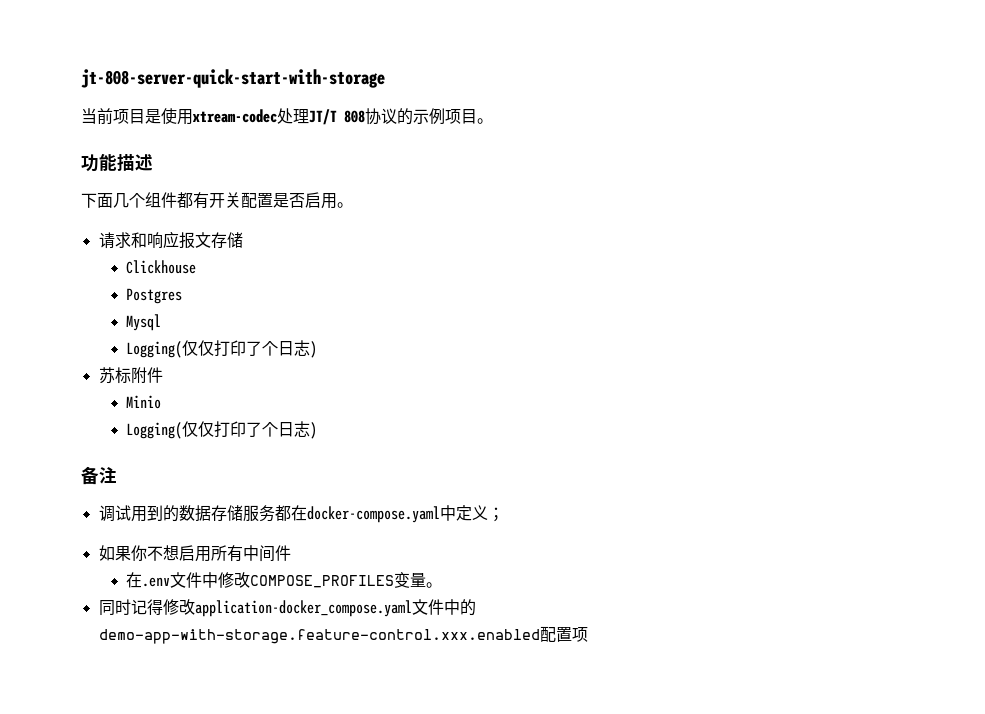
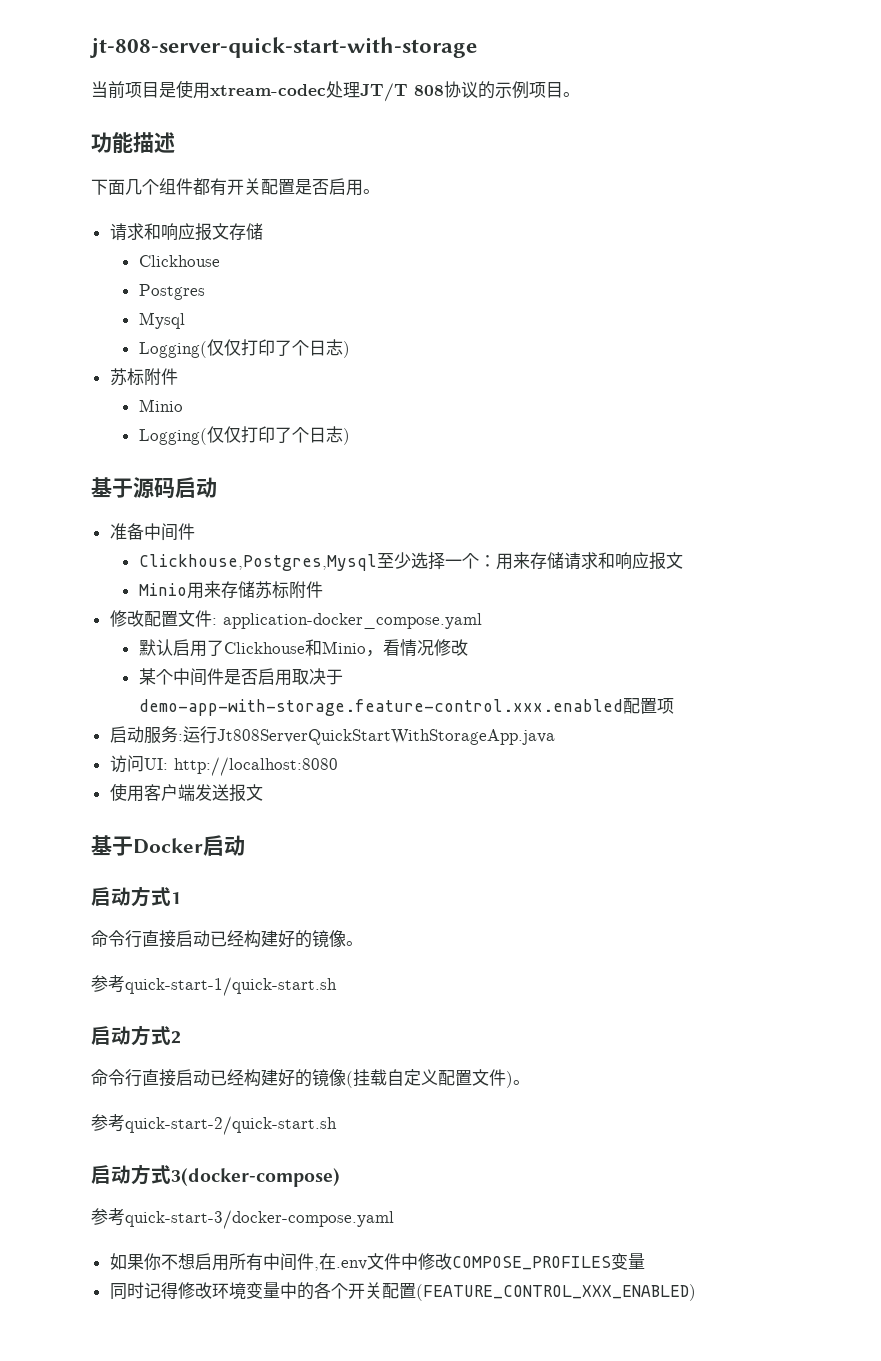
[81,466,117,485] [98,505,504,523] 备注 // 调试用到的数据存储服务都在docker-compose.yaml中定义； -> [91,477,217,499] [109,523,195,541] [138,552,683,571] [138,581,323,599] [109,610,482,629] [138,639,468,657] [138,668,343,686] [138,698,674,716] [109,726,555,745] [109,755,338,776] [109,783,263,802] [91,835,245,856] [91,886,181,907] [91,930,363,948] [91,975,337,996] [91,1025,181,1046] [91,1069,530,1088] [91,1114,337,1135] [91,1164,340,1187] [91,1208,394,1229] 基于源码启动 // 准备中间件 // Clickhouse,Postgres,Mysql至少选择一个：用来存储请求和响应报文 // Minio用来存储苏标附件 // 修改配置文件: application-docker_compose.yaml // 默认启用了Clickhouse和Minio，看情况修改 // 某个中间件是否启用取决于demo-app-with-storage.feature-control.xxx.enabled配置项 // 启动服务:运行Jt808ServerQuickStartWithStorageApp.java // 访问UI: http://localhost:8080 // 使用客户端发送报文 // 基于Docker启动 // 启动方式1 // 命令行直接启动已经构建好的镜像。 // 参考quick-start-1/quick-start.sh // 启动方式2 // 命令行直接启动已经构建好的镜像(挂载自定义配置文件)。 // 参考quick-start-2/quick-start.sh // 启动方式3(docker-compose) // 参考quick-start-3/docker-compose.yaml
(291, 553) // -> [313,1267,319,1271] ,
[425,582,442,588] 。 -> (645, 1261) none
[194,599,476,617] [98,626,588,644] application-docker_compose.yaml文件中的demo-app-with-storage.feature-control.xxx.enabled配置项 -> [211,1282,696,1301] 环境变量中的各个开关配置(FEATURE_CONTROL_XXX_ENABLED)

